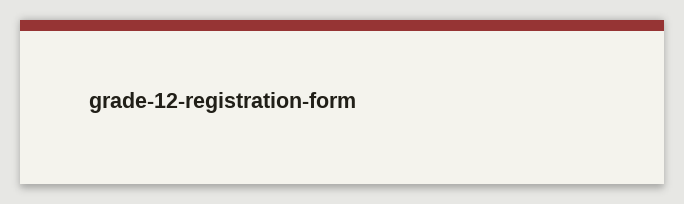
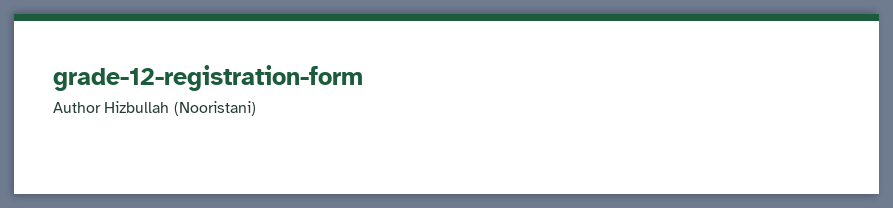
(356, 102) none -> [53,101,256,116] // Author Hizbullah (Nooristani)

